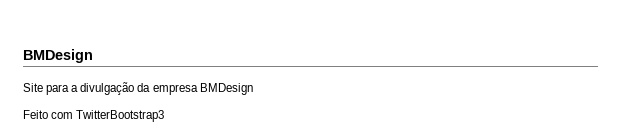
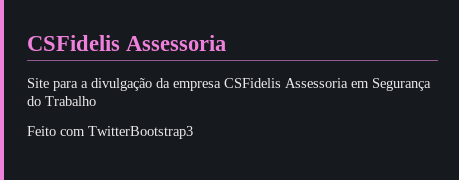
[23,49,93,63] BMDesign -> [27,35,227,51] CSFidelis Assessoria
[199,83,253,95] BMDesign -> [224,78,431,91] [27,96,96,106] CSFidelis Assessoria em Segurança do Trabalho

